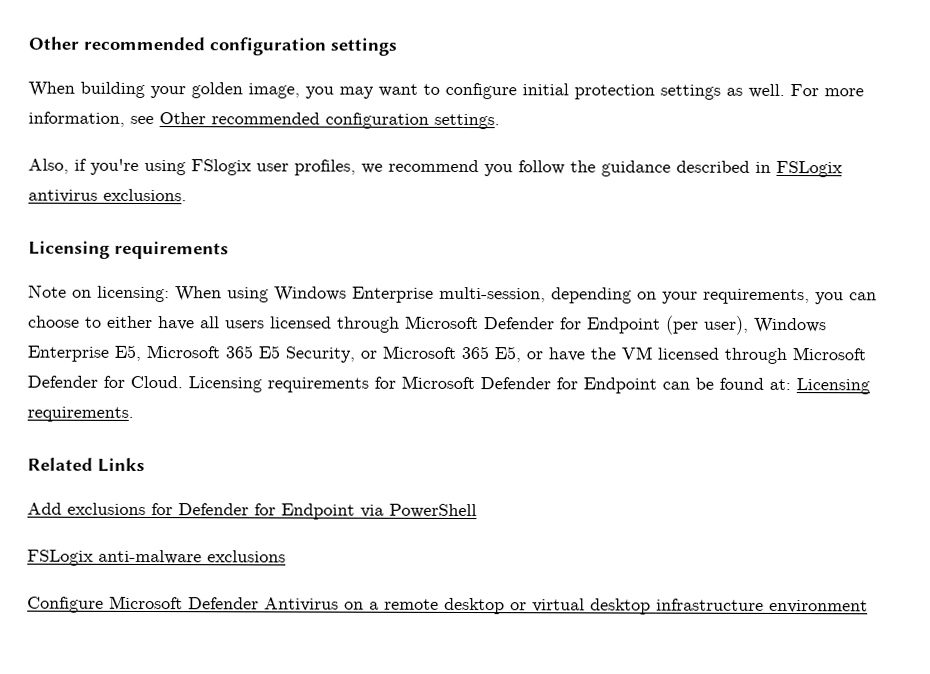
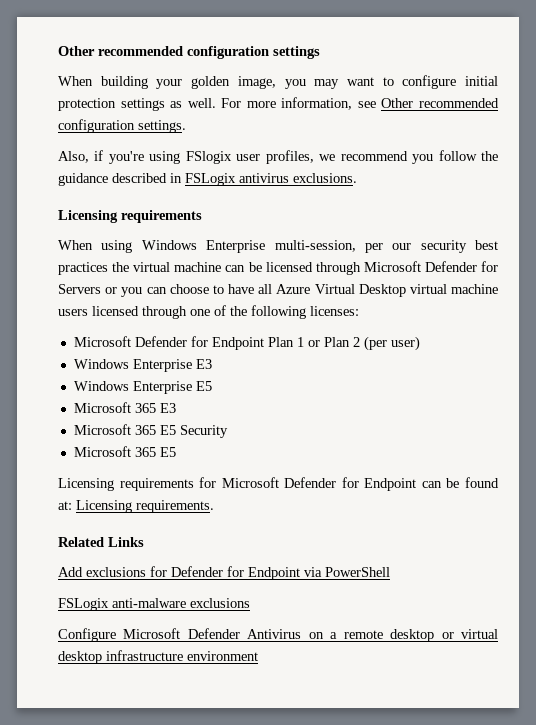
[28,284,170,303] Note on licensing: -> (202, 216) none
[551,287,877,305] [28,315,827,335] [27,344,866,365] [27,375,183,389] depending on your requirements, you can choose to either have all users licensed through Microsoft Defender for Endpoint (per user), Windows Enterprise E5, Microsoft 365 E5 Security, or Microsoft 365 E5, or have the VM licensed through Microsoft Defender for Cloud. -> [364,240,498,253] [58,261,499,275] [58,284,499,297] [58,305,359,319] [73,336,420,351] [73,359,212,372] [73,381,212,394] [73,402,176,413] [73,424,228,438] [73,446,176,457] per our security best practices the virtual machine can be licensed through Microsoft Defender for Servers or you can choose to have all Azure Virtual Desktop virtual machine users licensed through one of the following licenses: // Microsoft Defender for Endpoint Plan 1 or Plan 2 (per user) // Windows Enterprise E3 // Windows Enterprise E5 // Microsoft 365 E3 // Microsoft 365 E5 Security // Microsoft 365 E5 //

